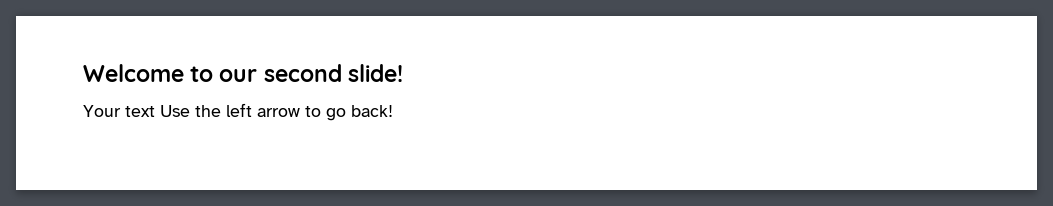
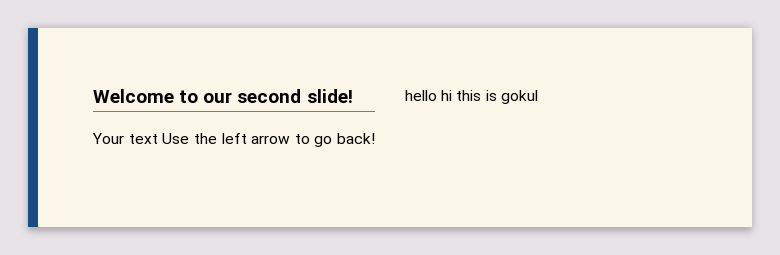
(393, 111) none -> [405,90,538,104] hello hi this is gokul

